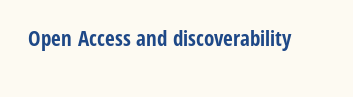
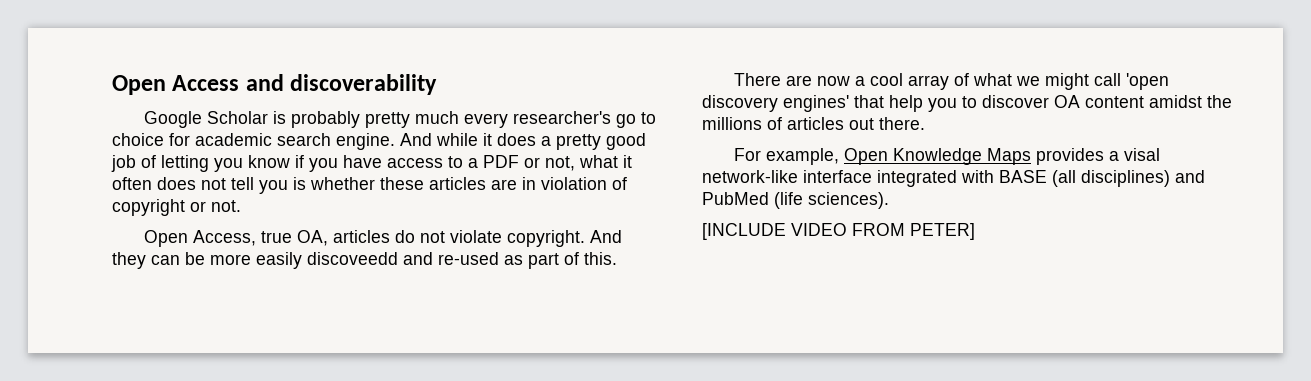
(292, 40) none -> [143,111,656,128] [112,133,646,150] [111,155,632,172] [112,177,627,194] [112,199,241,216] [143,230,622,247] [112,252,617,269] [733,73,1169,90] [702,95,1232,112] [702,117,925,130] [733,148,1160,165] [702,170,1205,187] [702,192,889,209] [702,223,975,240] // Google Scholar is probably pretty much every researcher's go to choice for academic search engine. And while it does a pretty good job of letting you know if you have access to a PDF or not, what it often does not tell you is whether these articles are in violation of copyright or not. // Open Access, true OA, articles do not violate copyright. And they can be more easily discoveedd and re-used as part of this. // There are now a cool array of what we might call 'open discovery engines' that help you to discover OA content amidst the millions of articles out there. // For example, Open Knowledge Maps provides a visal network-like interface integrated with BASE (all disciplines) and PubMed (life sciences). // [INCLUDE VIDEO FROM PETER]

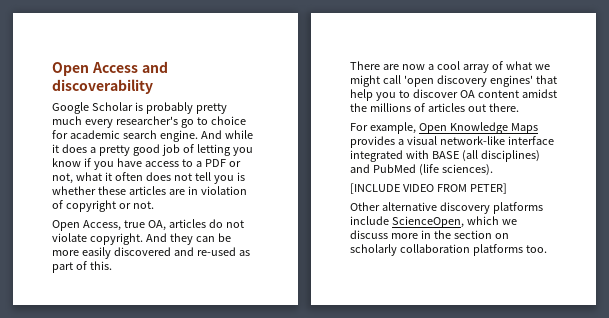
[307,252,398,265] discoveedd -> [113,247,171,256] discovered
[1123,148,1160,161] visal -> [406,136,437,145] visual
(975, 231) none -> [350,202,543,214] [350,216,517,228] [350,230,509,239] [350,244,547,256] // Other alternative discovery platforms include ScienceOpen, which we discuss more in the section on scholarly collaboration platforms too.

